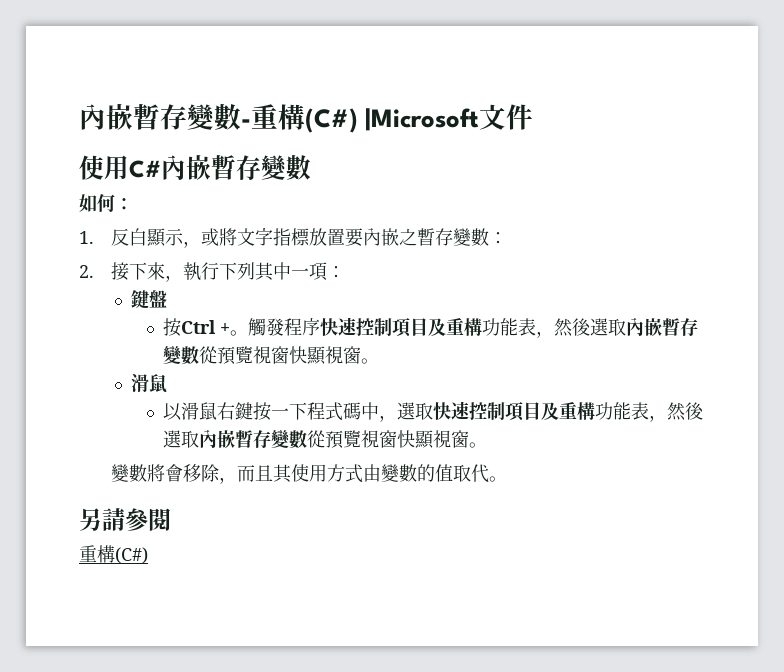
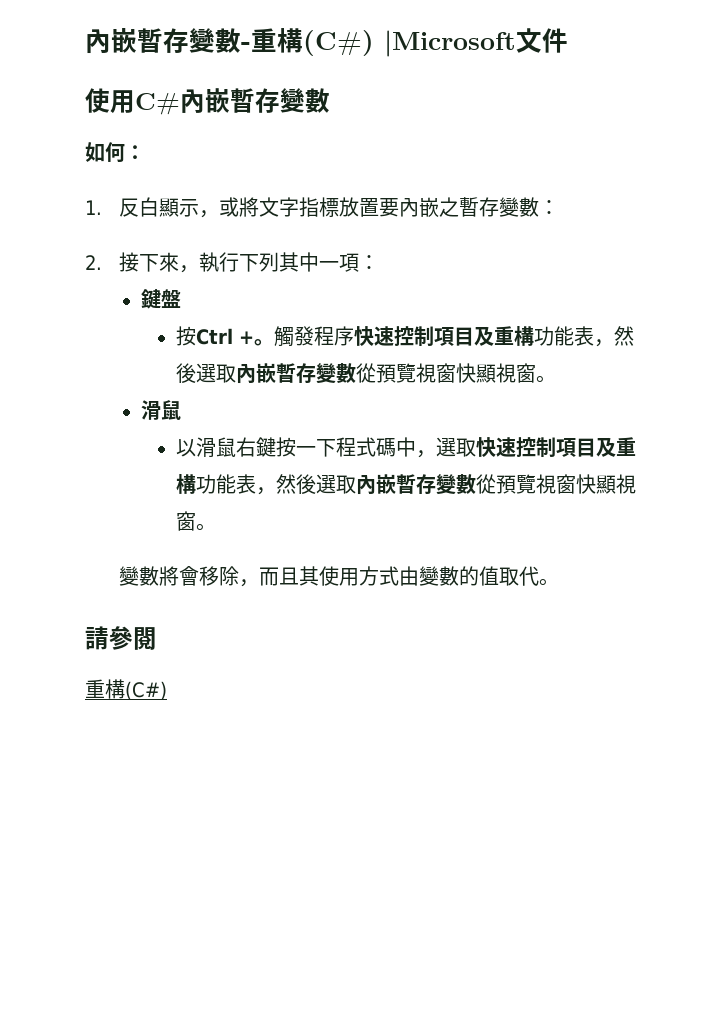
[79,508,102,531] 另 -> (560, 582) none

